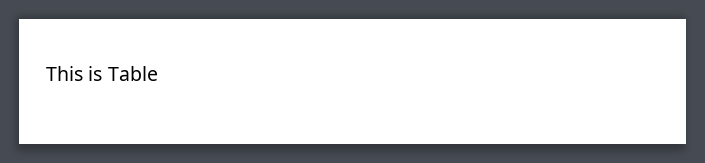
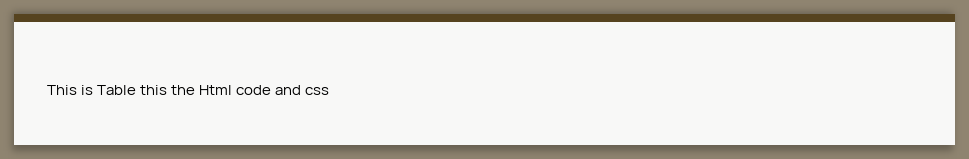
(158, 73) none -> [140,85,330,95] this the Html code and css

